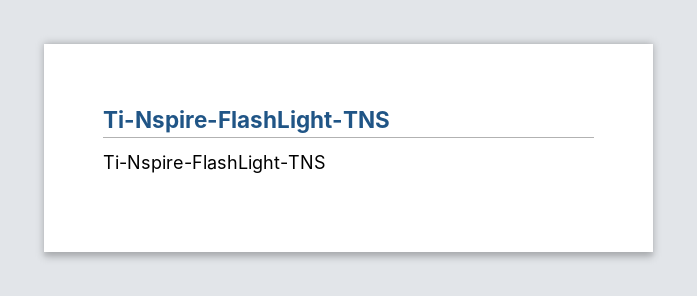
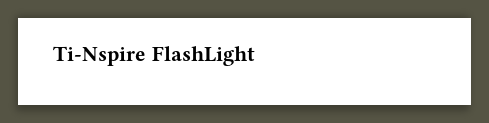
[103,110,390,133] [103,155,326,173] Ti-Nspire-FlashLight-TNS // Ti-Nspire-FlashLight-TNS -> [53,46,255,66] Ti-Nspire FlashLight

